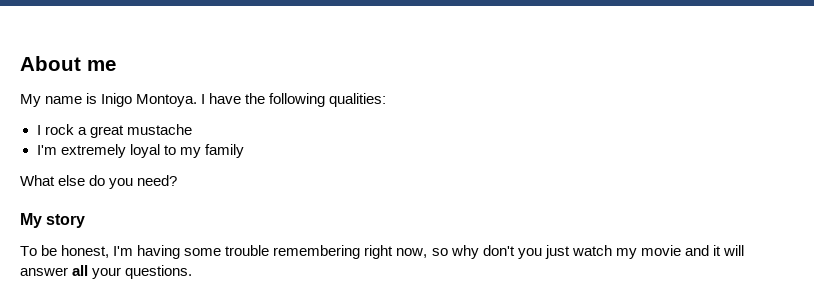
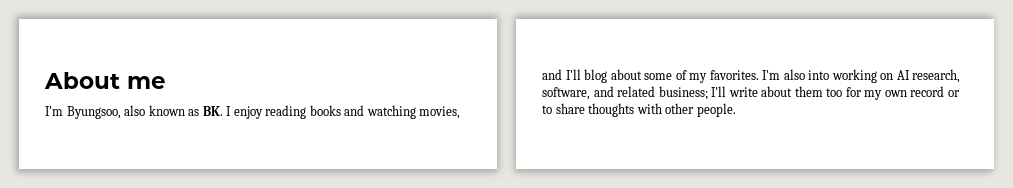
[20,93,387,107] [36,124,192,138] [36,144,244,158] [20,175,178,189] [20,213,86,228] [20,245,744,259] [20,265,193,279] My name is Inigo Montoya. I have the following qualities: // I rock a great mustache // I'm extremely loyal to my family // What else do you need? // My story // To be honest, I'm having some trouble remembering right now, so why don't you just watch my movie and it will answer all your questions. -> [45,105,461,119] [542,69,961,83] [542,86,960,100] [542,103,736,117] I'm Byungsoo, also known as BK. I enjoy reading books and watching movies, and I'll blog about some of my favorites. I'm also into working on AI research, software, and related business; I'll write about them too for my own record or to share thoughts with other people.

